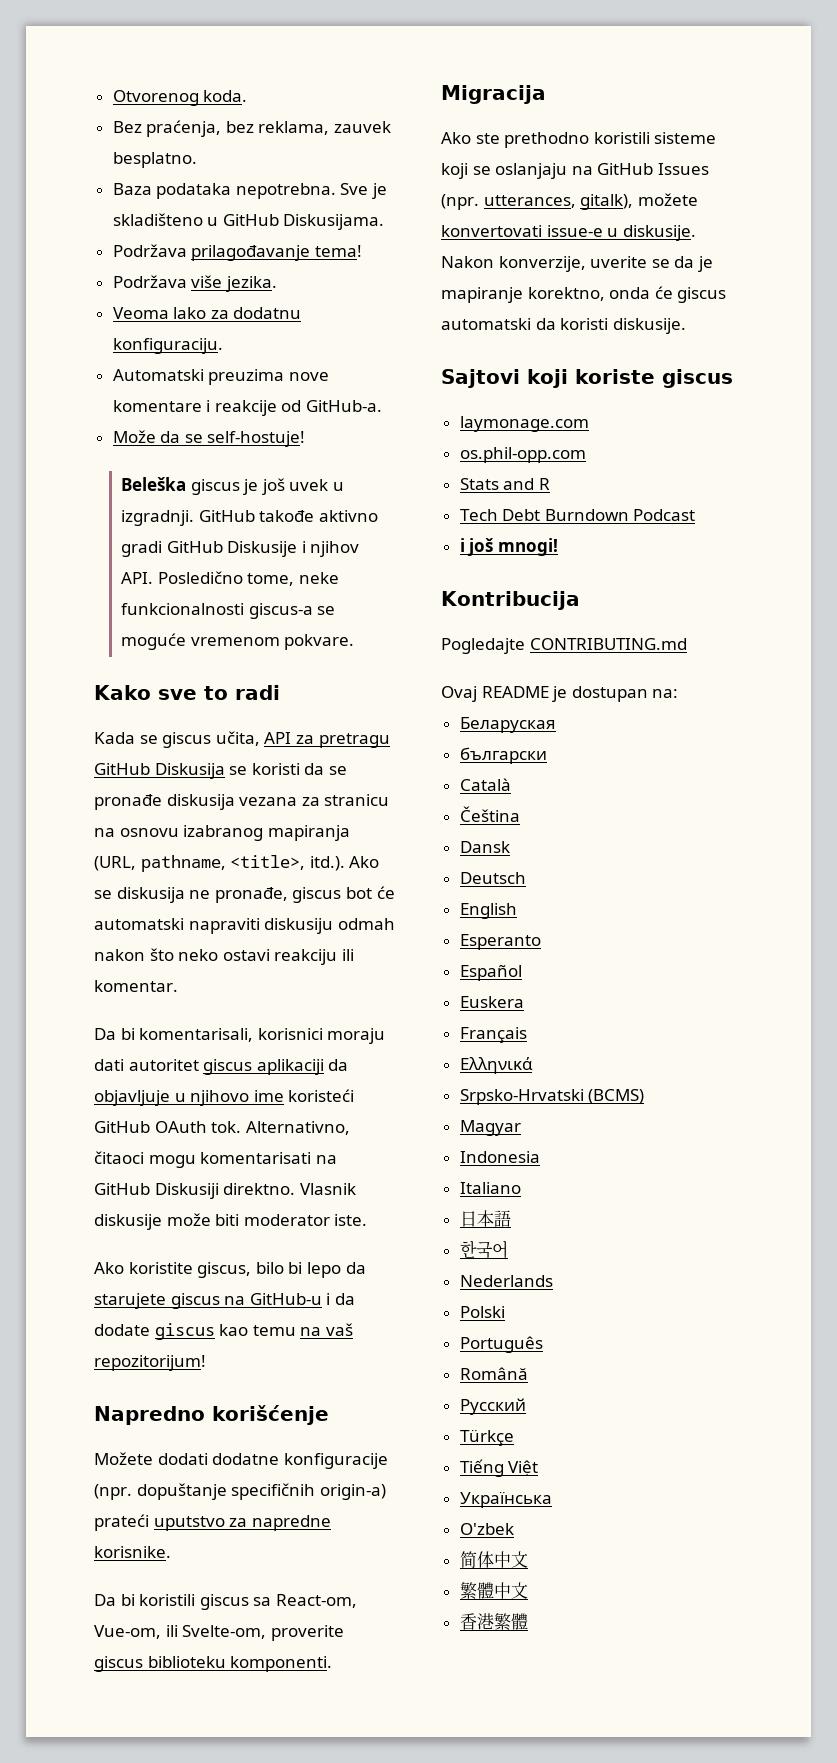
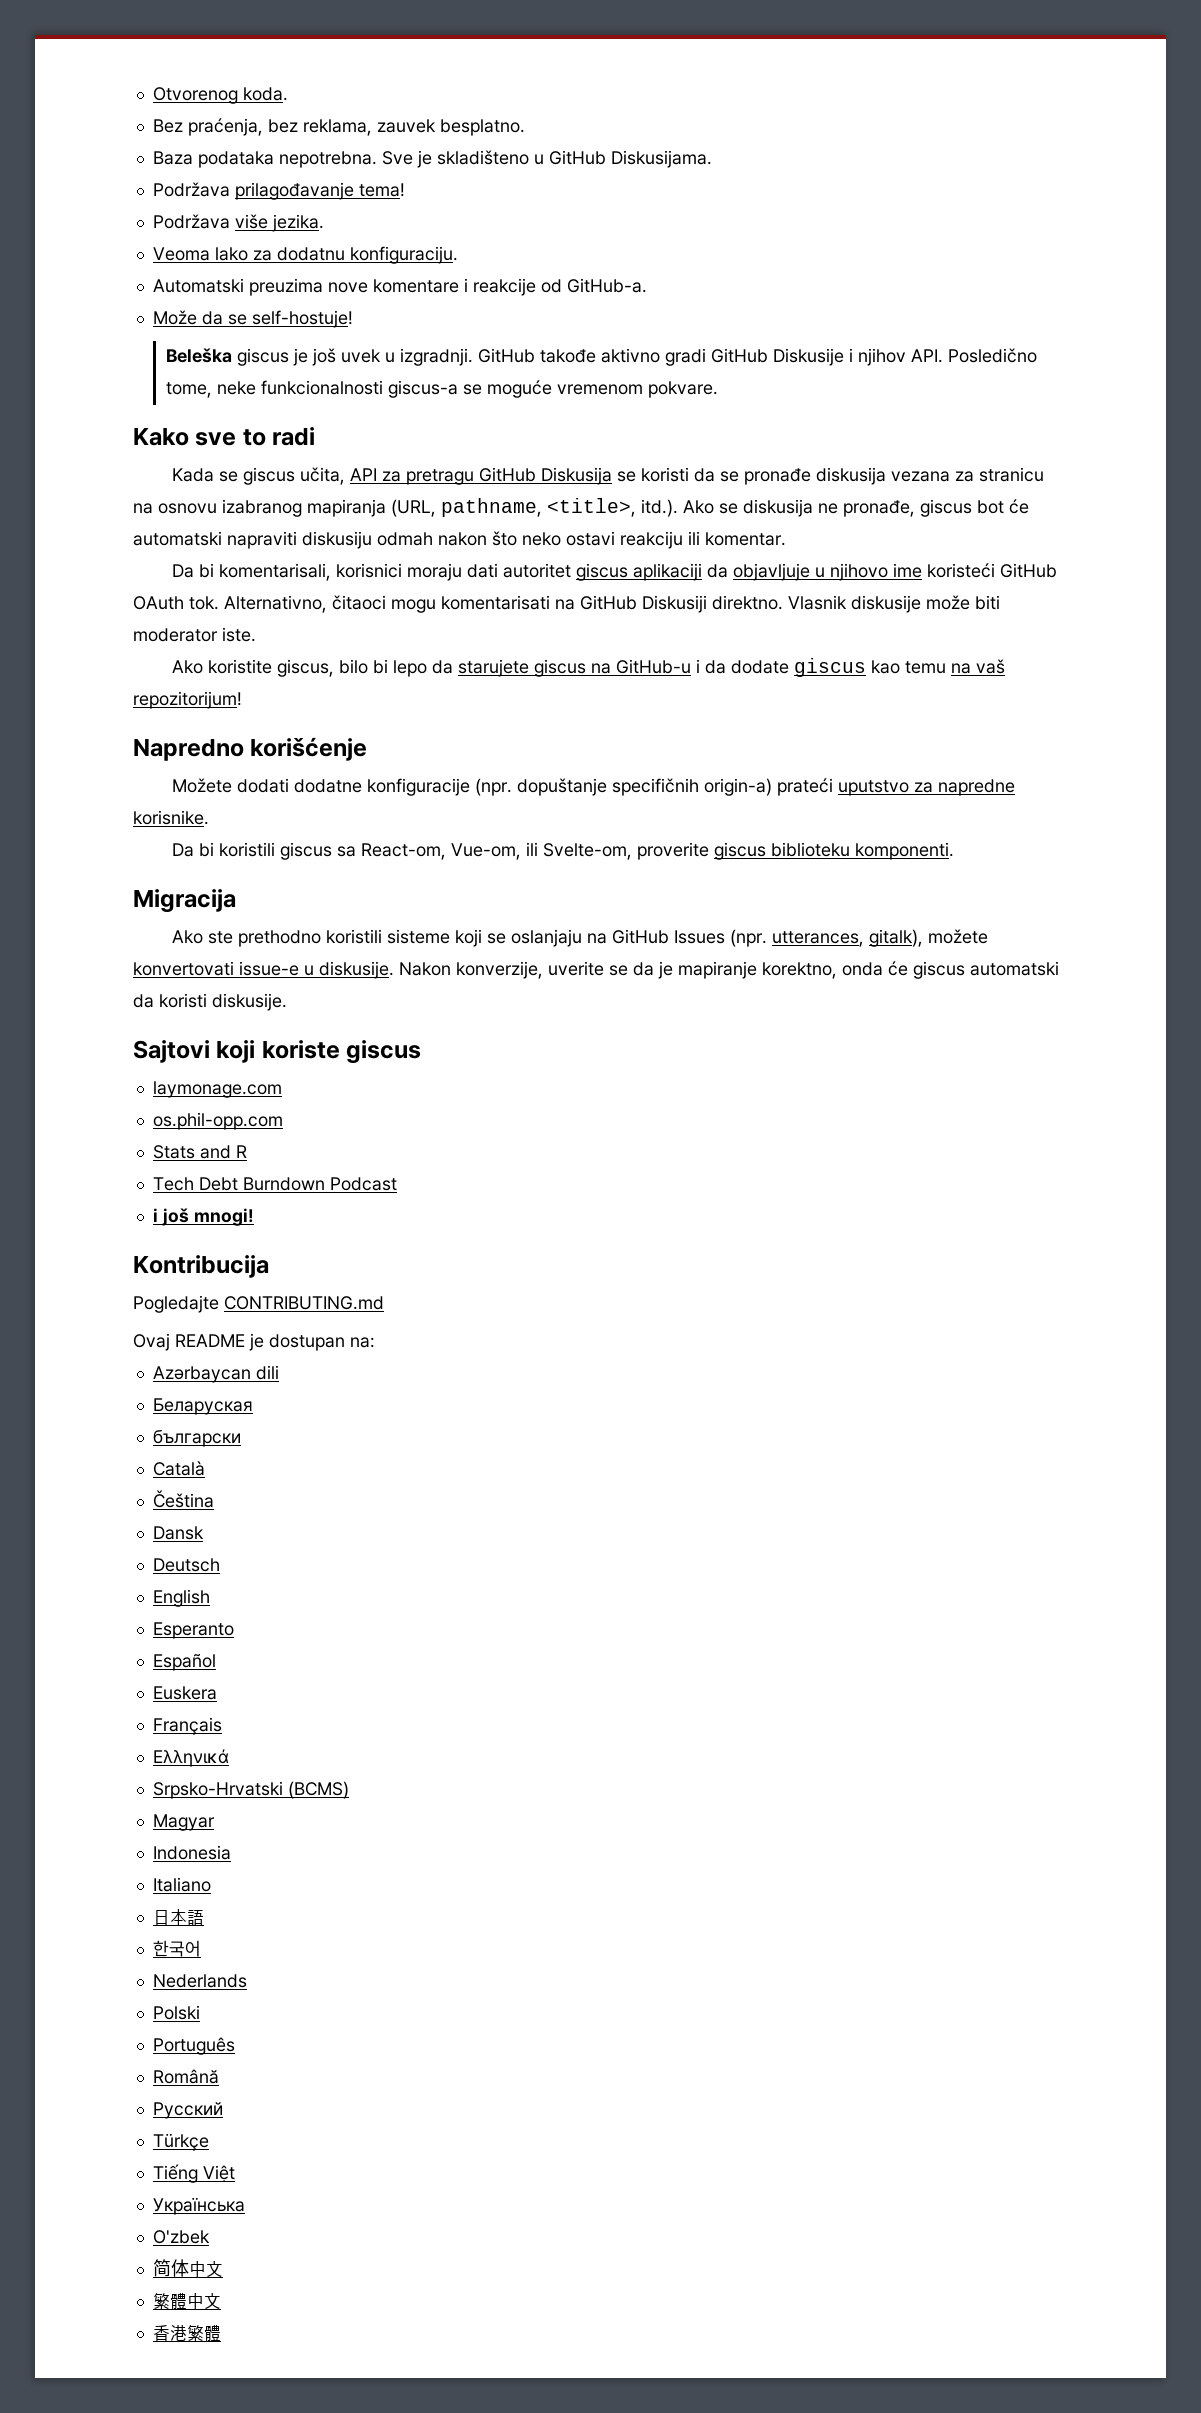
(679, 693) none -> [152,1365,279,1383] // Azərbaycan dili

